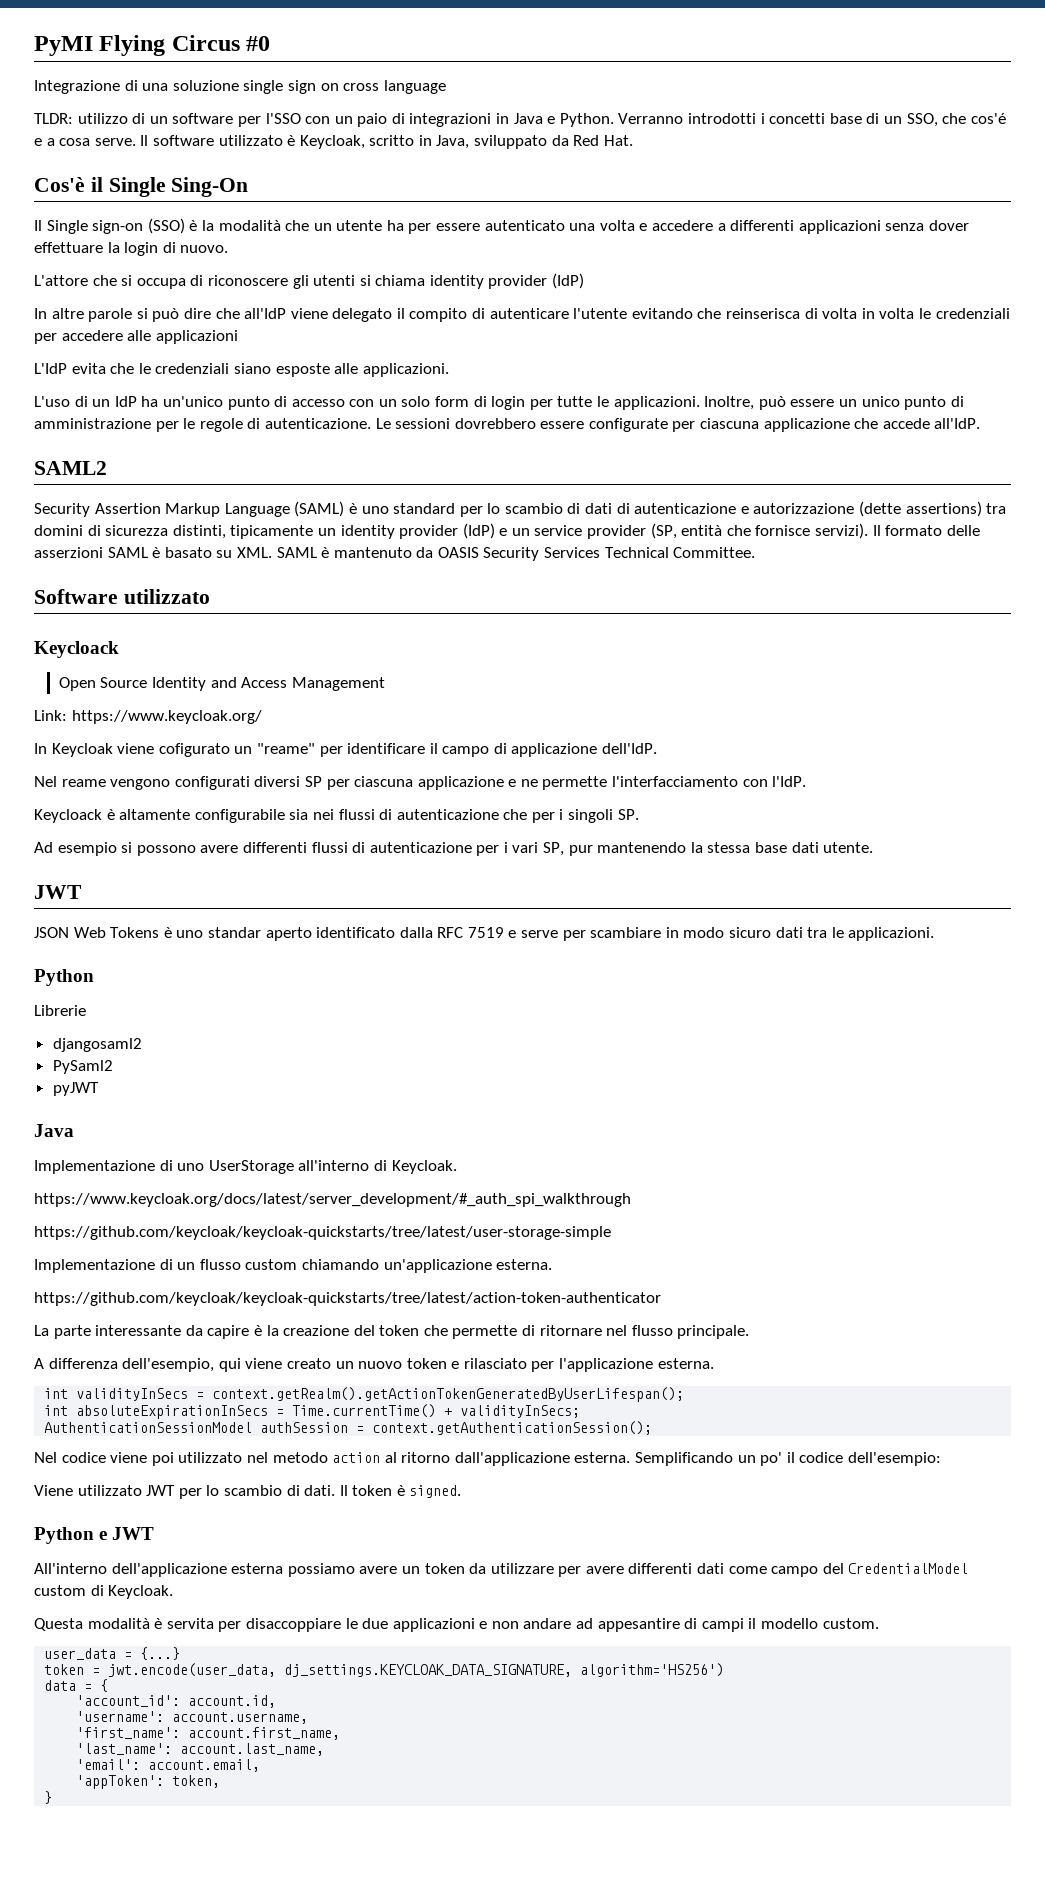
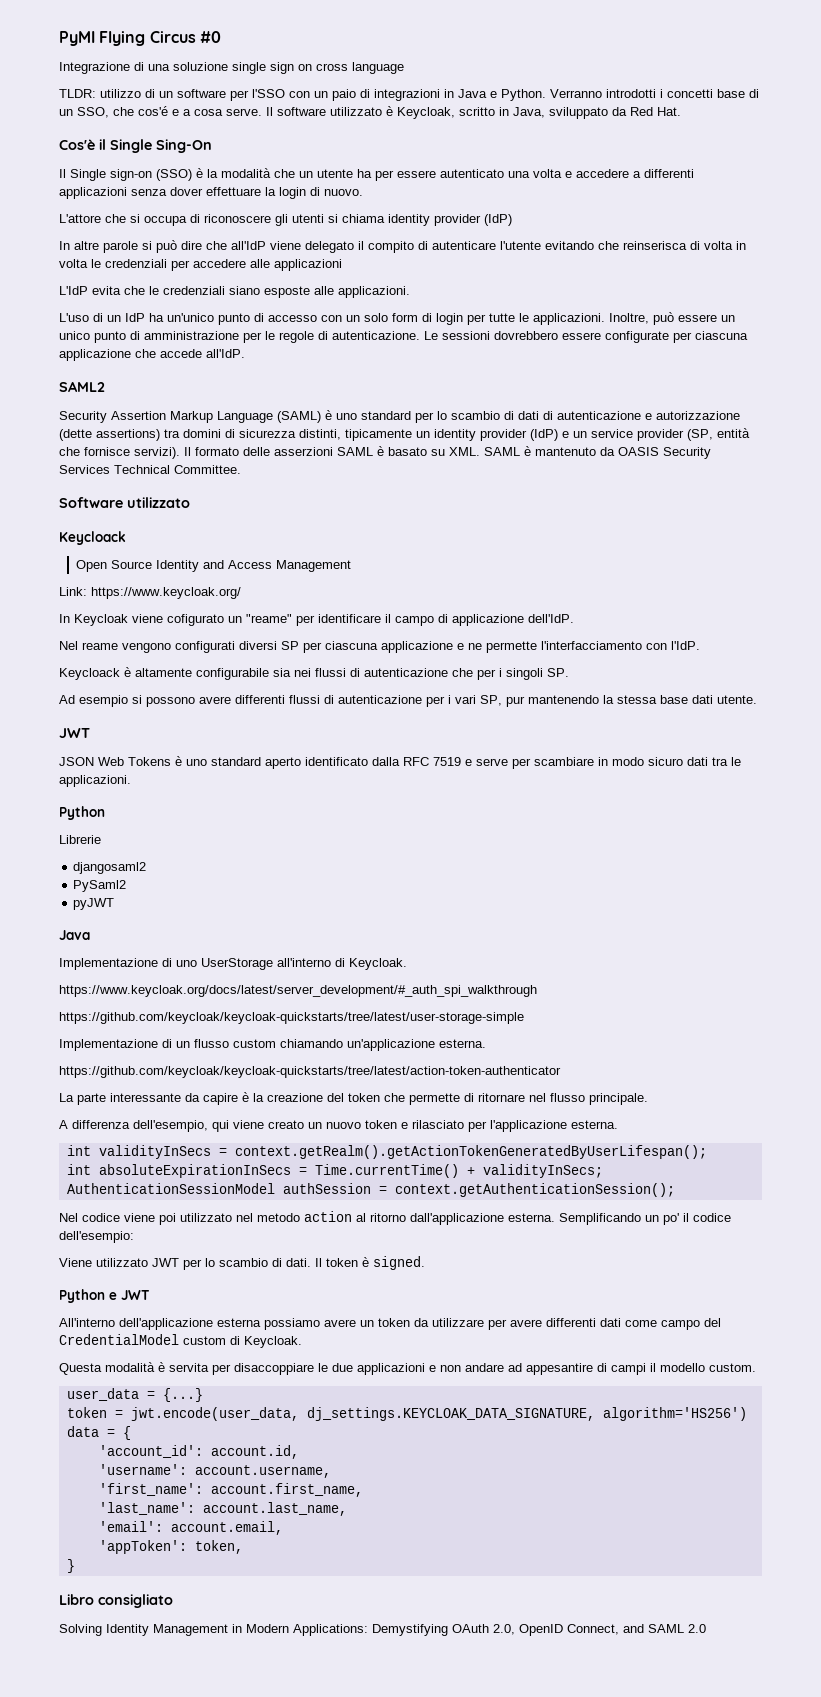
[207,927,261,938] standar -> [211,757,261,766] standard
(53, 1797) none -> [59,1594,173,1608] [59,1624,706,1636] // Libro consigliato // Solving Identity Management in Modern Applications: Demystifying OAuth 2.0, OpenID Connect, and SAML 2.0

